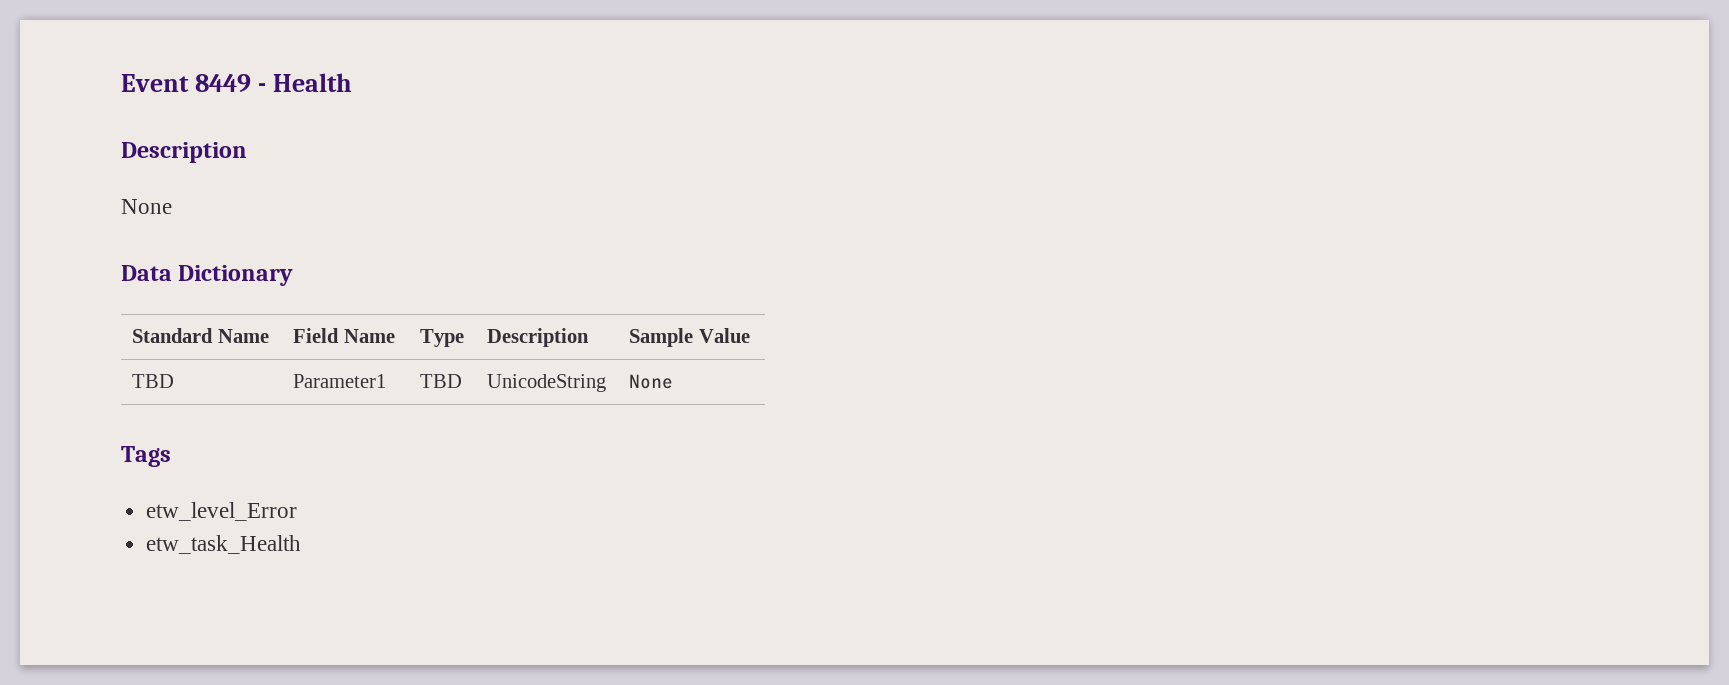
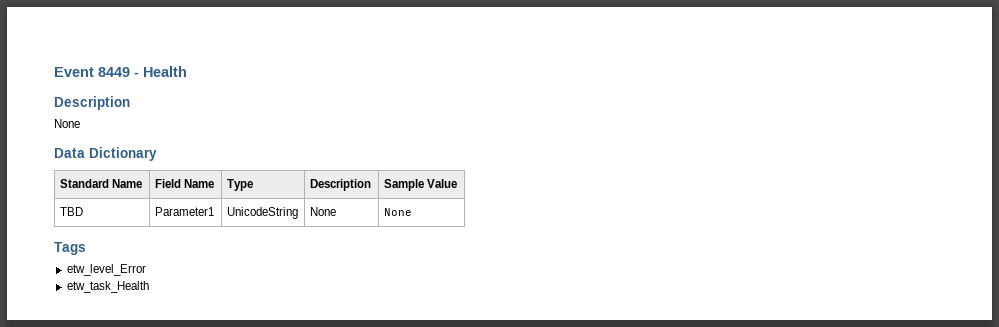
[420,374,463,388] [487,374,607,392] TBD | UnicodeString -> [226,207,298,219] [309,207,336,216] UnicodeString | None

